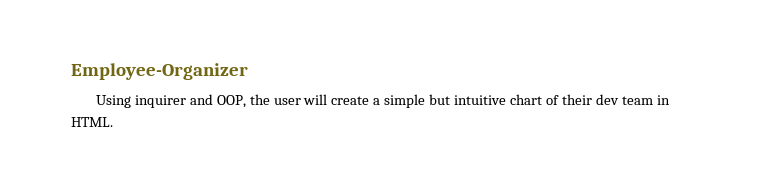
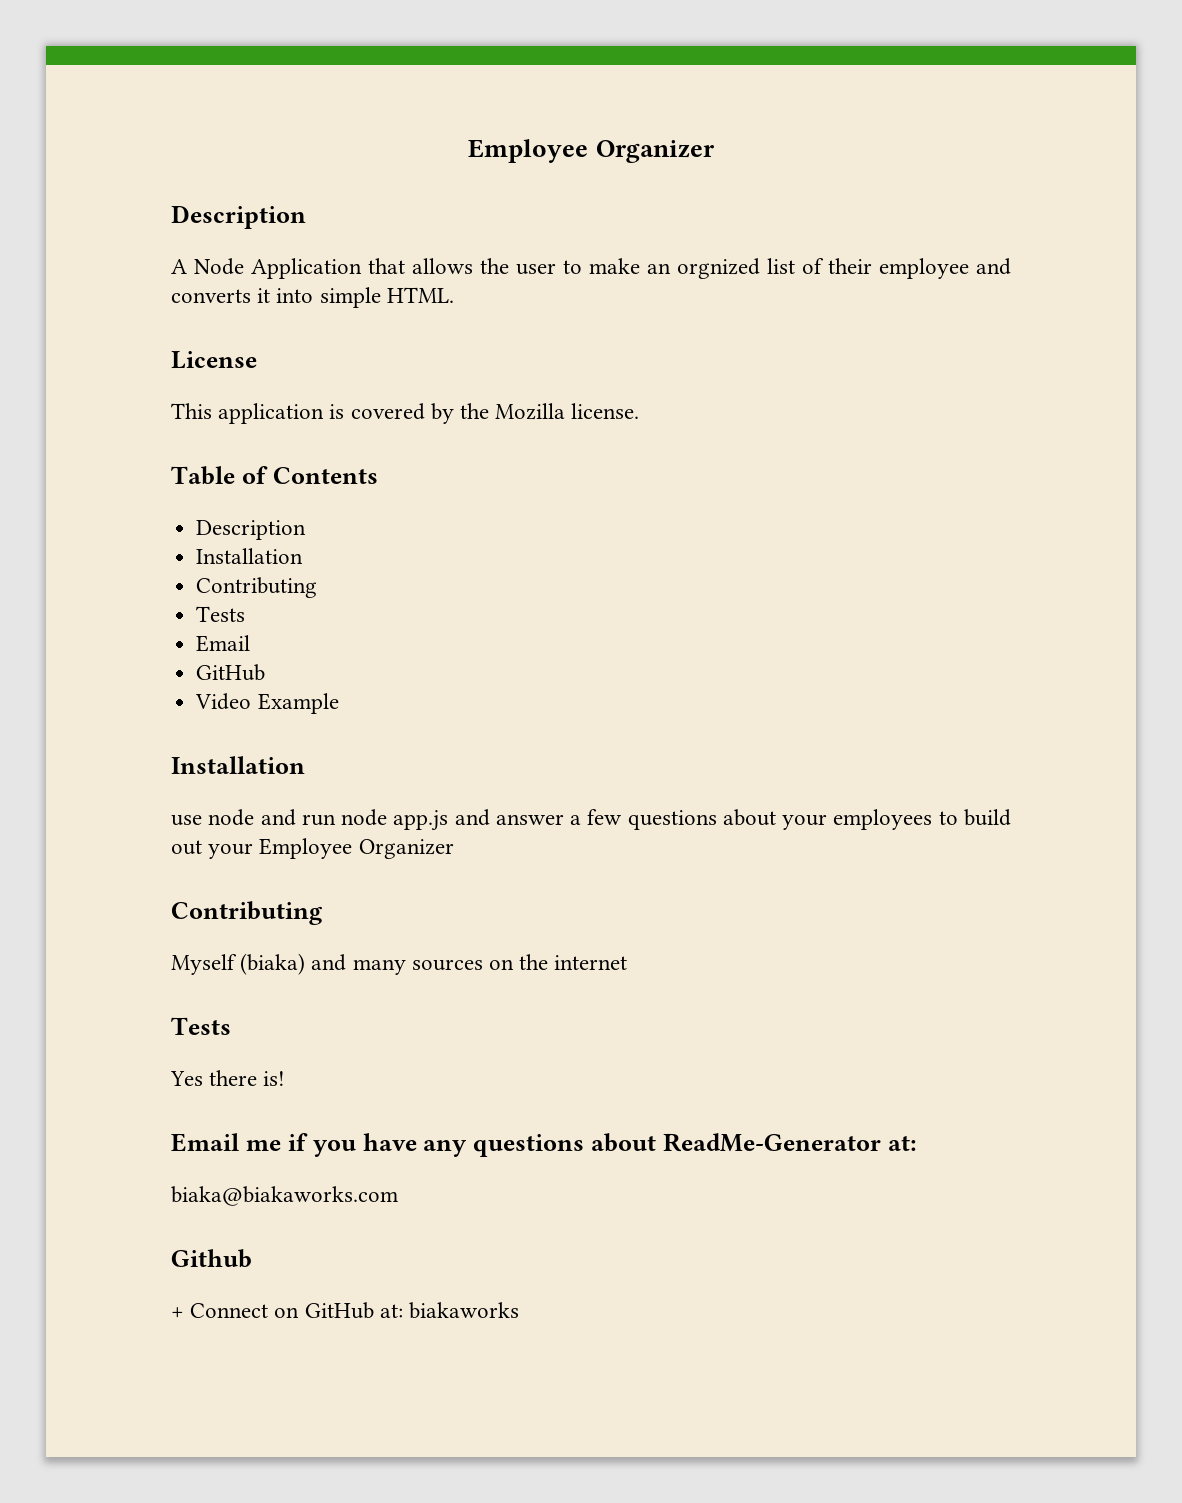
[71,63,248,80] [95,94,670,108] [71,117,113,127] Employee-Organizer // Using inquirer and OOP, the user will create a simple but intuitive chart of their dev team in HTML. -> [468,139,715,163] [171,205,306,229] [171,258,1011,279] [171,287,454,308] [171,351,257,369] [171,403,640,424] [171,466,378,485] [196,520,307,540] [196,548,304,564] [196,577,318,598] [196,606,246,622] [196,635,251,652] [196,664,266,681] [195,693,339,714] [171,756,305,774] [171,809,1011,831] [171,838,454,859] [171,901,323,925] [171,953,628,975] [171,1017,231,1035] [170,1070,286,1086] [171,1133,917,1157] [171,1186,398,1206] [171,1249,252,1268] [171,1302,520,1319] Employee Organizer // Description // A Node Application that allows the user to make an orgnized list of their employee and converts it into simple HTML. // License // This application is covered by the Mozilla license. // Table of Contents // Description // Installation // Contributing // Tests // Email // GitHub // Video Example // Installation // use node and run node app.js and answer a few questions about your employees to build out your Employee Organizer // Contributing // Myself (biaka) and many sources on the internet // Tests // Yes there is! // Email me if you have any questions about ReadMe-Generator at: // biaka@biakaworks.com // Github // + Connect on GitHub at: biakaworks

